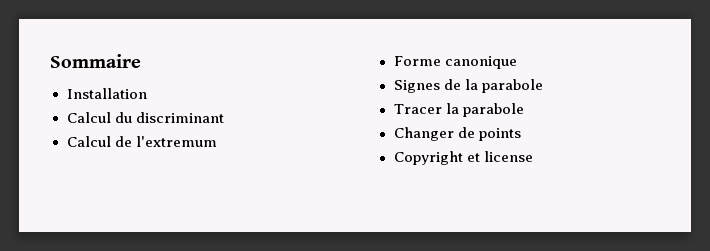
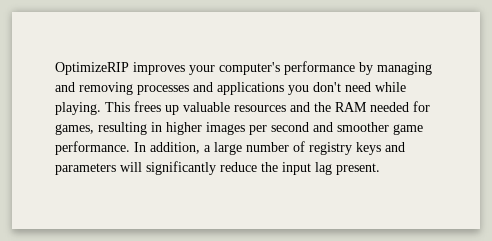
[50,54,141,68] [66,88,147,99] [66,112,224,123] [66,136,217,147] [393,56,517,69] [393,79,543,93] [393,103,524,117] [393,127,521,141] [393,151,533,165] Sommaire // Installation // Calcul du discriminant // Calcul de l'extremum // Forme canonique // Signes de la parabole // Tracer la parabole // Changer de points // Copyright et license -> [55,61,432,75] [55,82,406,95] [55,101,430,115] [55,122,423,135] [55,141,405,155] [55,161,380,175] OptimizeRIP improves your computer's performance by managing and removing processes and applications you don't need while playing. This frees up valuable resources and the RAM needed for games, resulting in higher images per second and smoother game performance. In addition, a large number of registry keys and parameters will significantly reduce the input lag present.

